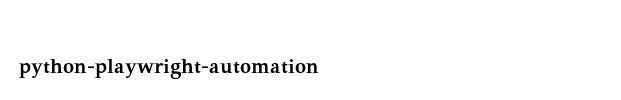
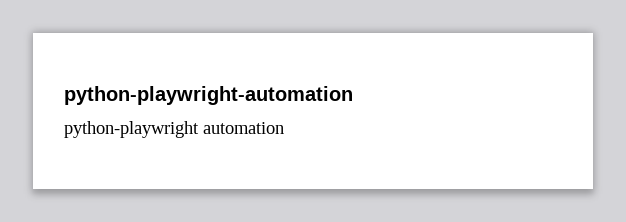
(319, 69) none -> [64,121,284,138] // python-playwright automation

